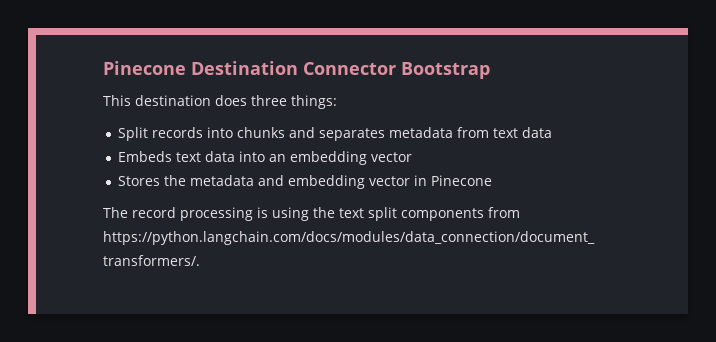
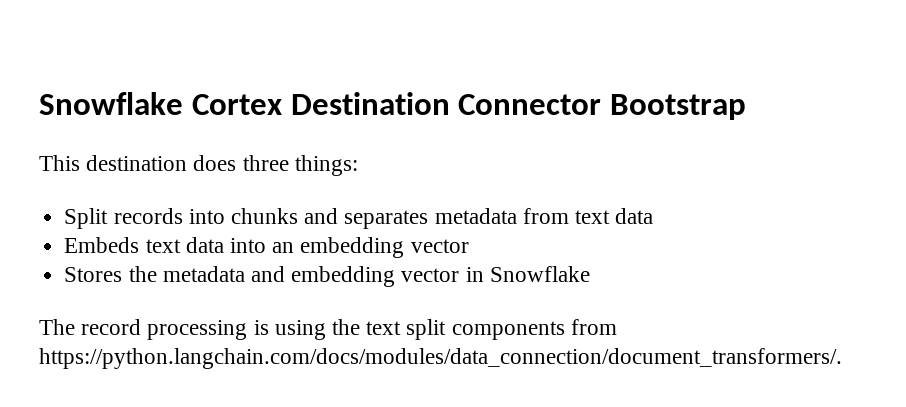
[103,61,186,75] Pinecone -> [39,92,282,115] Snowflake Cortex
[431,175,493,186] Pinecone -> [489,266,590,282] Snowflake

